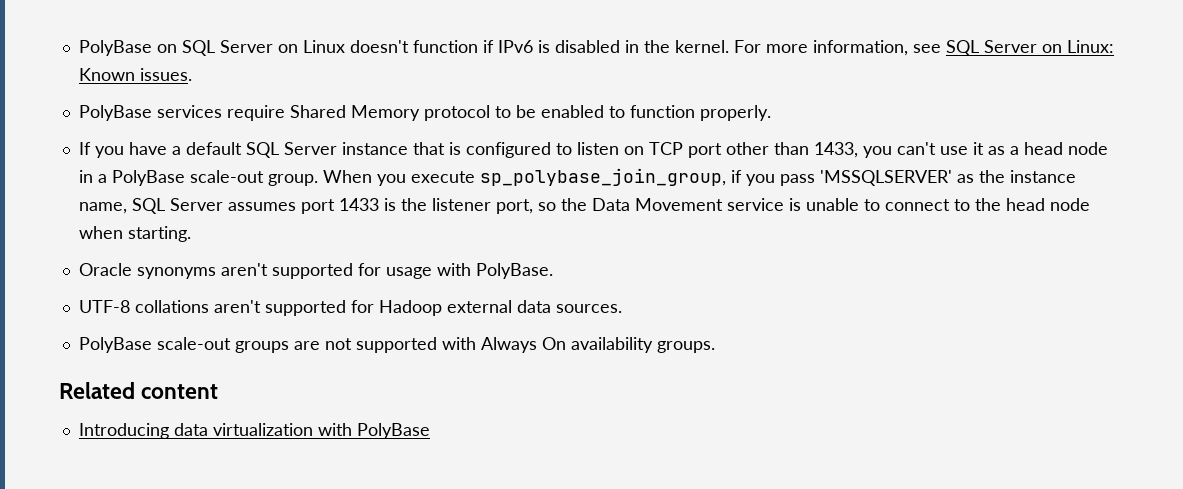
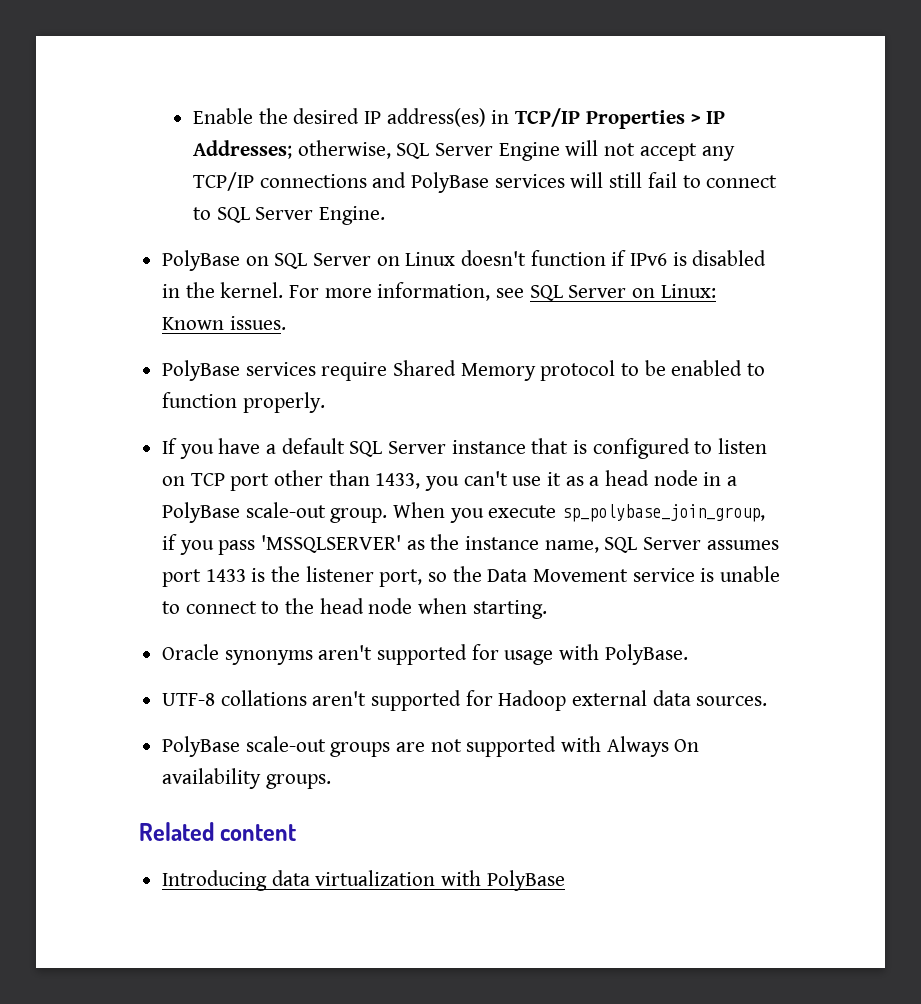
(78, 48) none -> [193,108,726,129] [193,140,735,161] [193,172,778,193] [193,206,386,225] Enable the desired IP address(es) in TCP/IP Properties > IP Addresses; otherwise, SQL Server Engine will not accept any TCP/IP connections and PolyBase services will still fail to connect to SQL Server Engine. //

